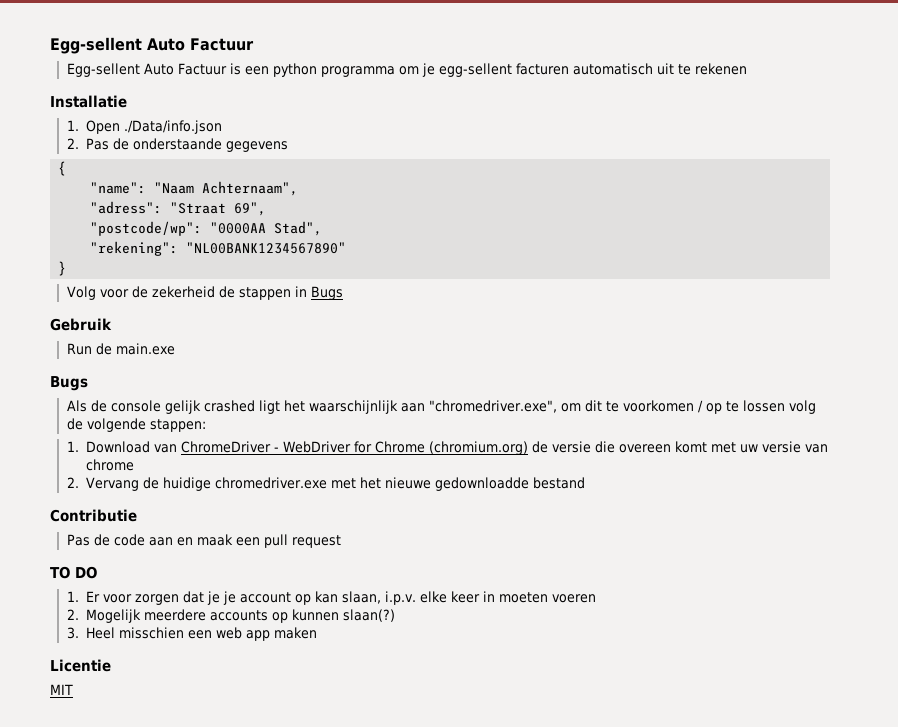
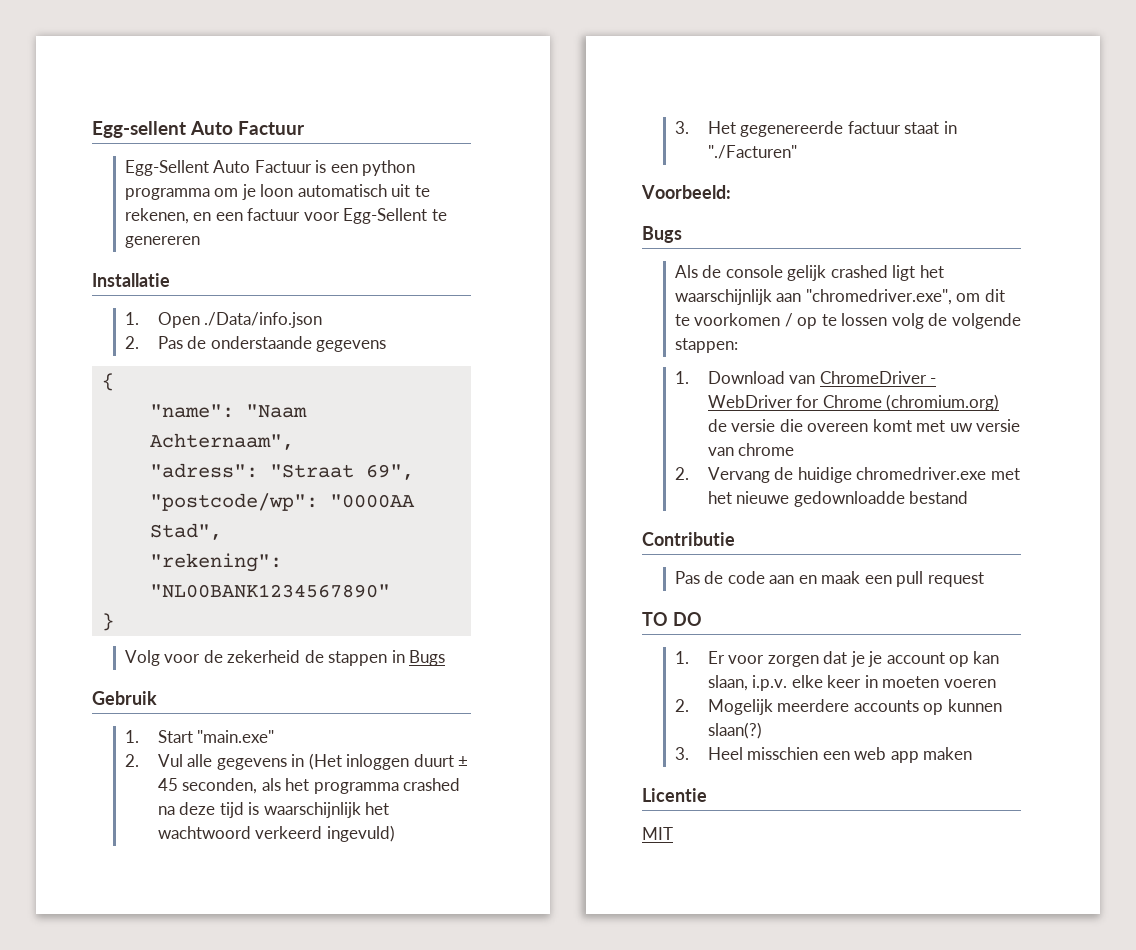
[66,63,140,77] Egg-sellent -> [124,160,209,176] Egg-Sellent
[438,63,569,77] egg-sellent facturen -> [260,184,294,197] loon
[694,63,747,75] rekenen -> [124,208,447,224] [124,236,200,248] rekenen, en een factuur voor Egg-Sellent te genereren
[66,343,175,355] Run de main.exe -> [124,730,275,743] [124,753,469,770] [157,778,461,794] [157,802,390,818] [157,825,395,842] [674,121,957,137] [707,145,797,159] [641,185,731,199] 1. Start "main.exe" // 2. Vul alle gegevens in (Het inloggen duurt ± 45 seconden, als het programma crashed na deze tijd is waarschijnlijk het wachtwoord verkeerd ingevuld) // 3. Het gegenereerde factuur staat in "./Facturen" // Voorbeeld:

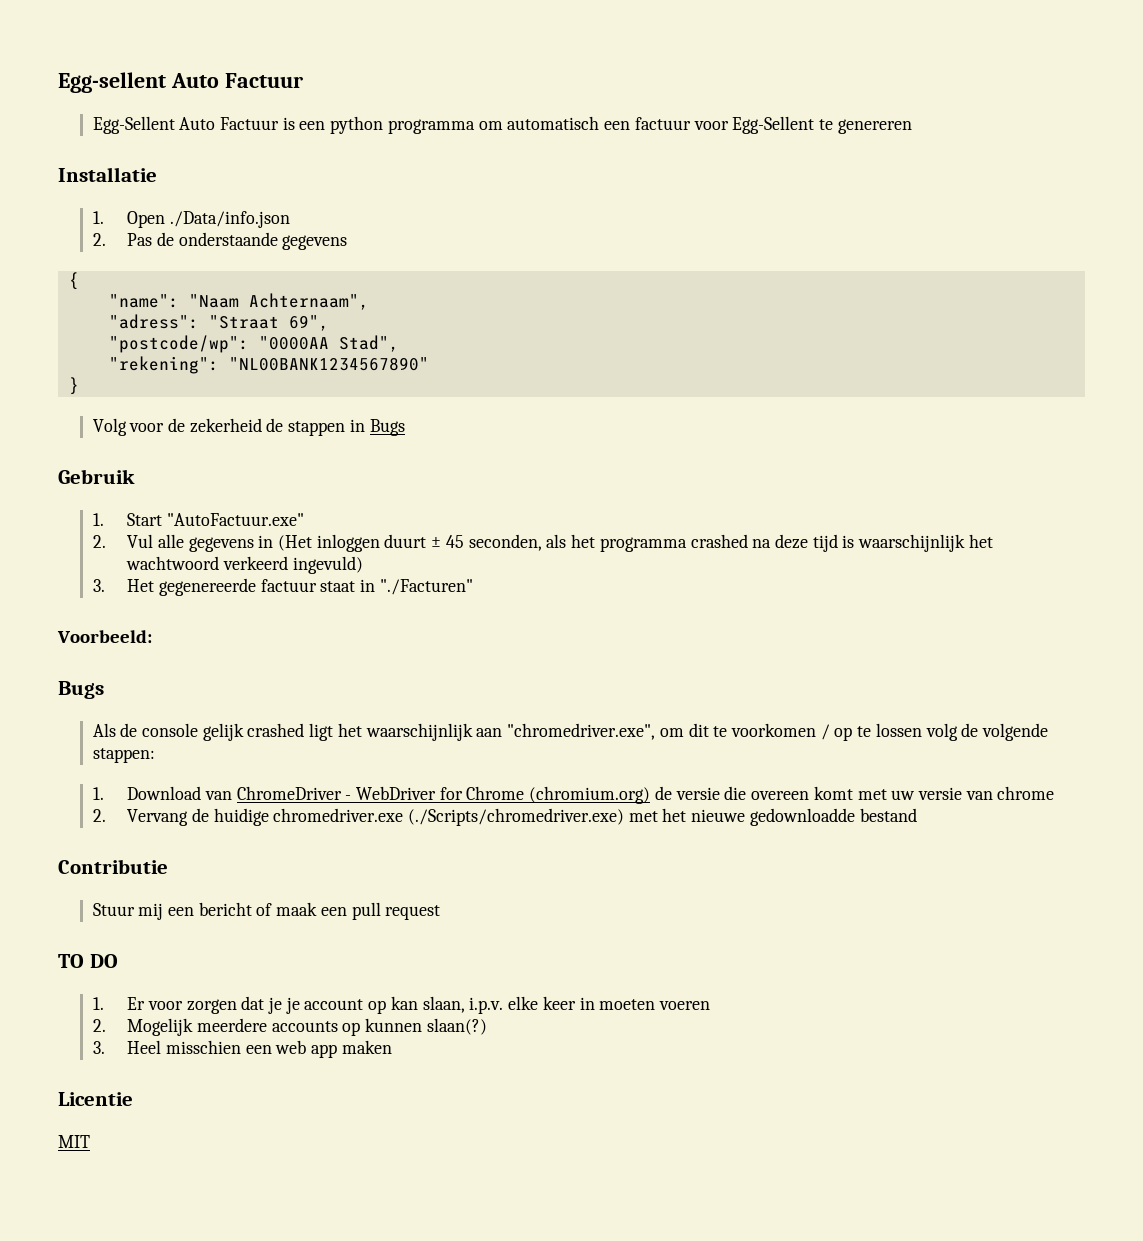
[241,184,430,200] [124,208,212,224] je loon automatisch uit te rekenen, en -> [507,116,600,130] automatisch
[197,730,275,743] "main.exe" -> [166,513,304,526] "AutoFactuur.exe"
(987, 473) none -> [408,808,625,826] (./Scripts/chromedriver.exe)
[674,571,817,584] Pas de code aan en -> [92,902,273,920] Stuur mij een bericht of

